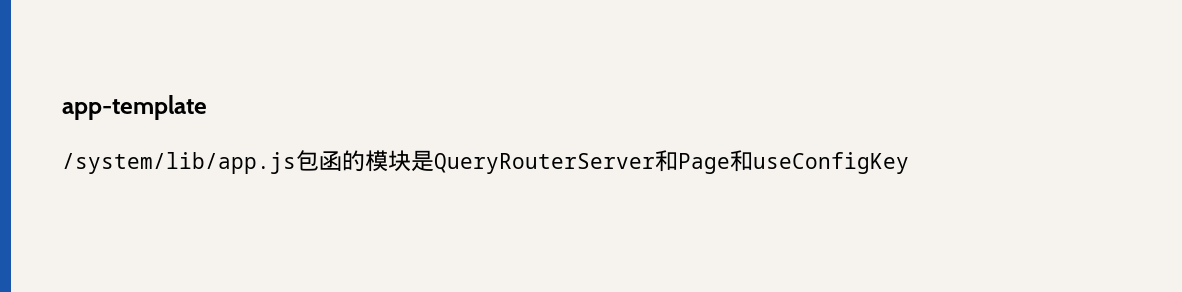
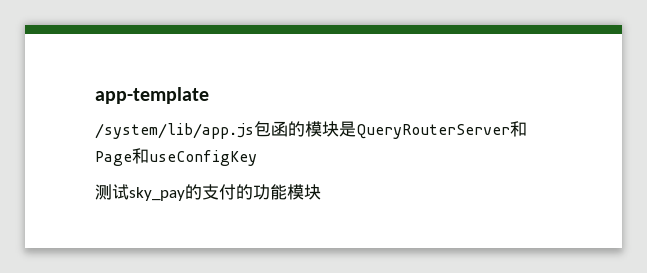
(909, 163) none -> [95,184,321,201] // 测试sky_pay的支付的功能模块

